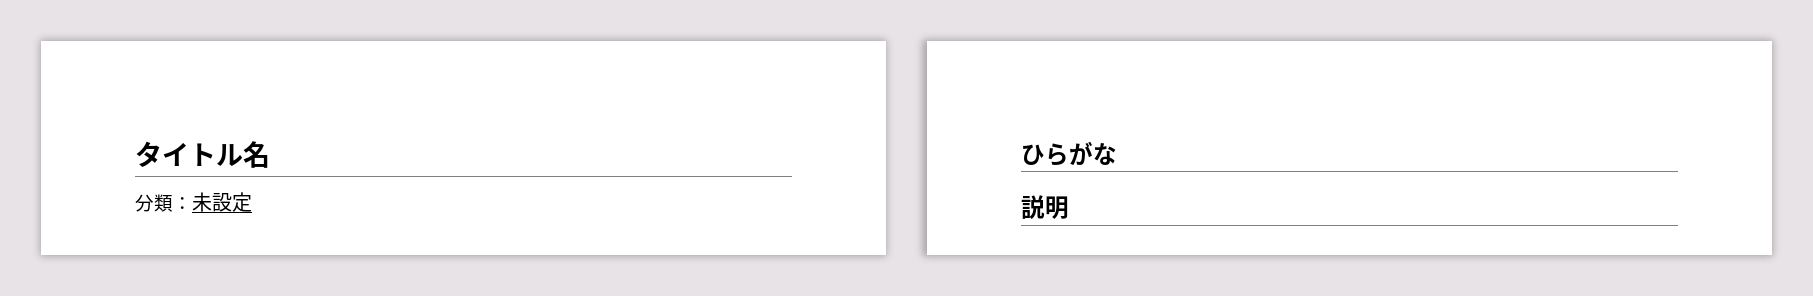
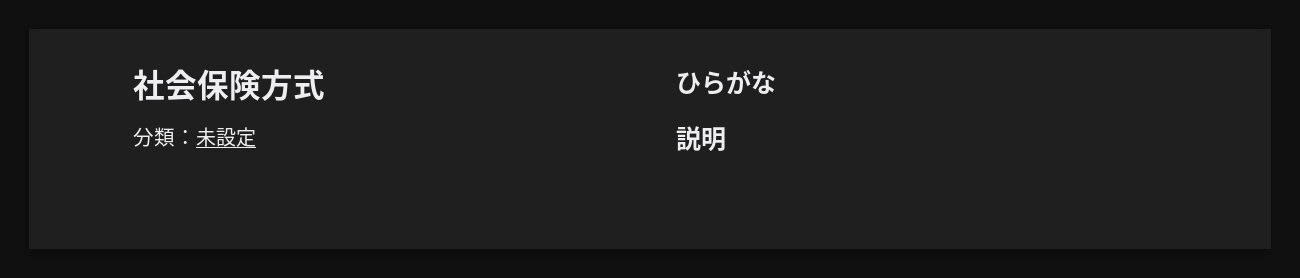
[135,141,270,168] タイトル名 -> [133,69,325,101] 社会保険方式

